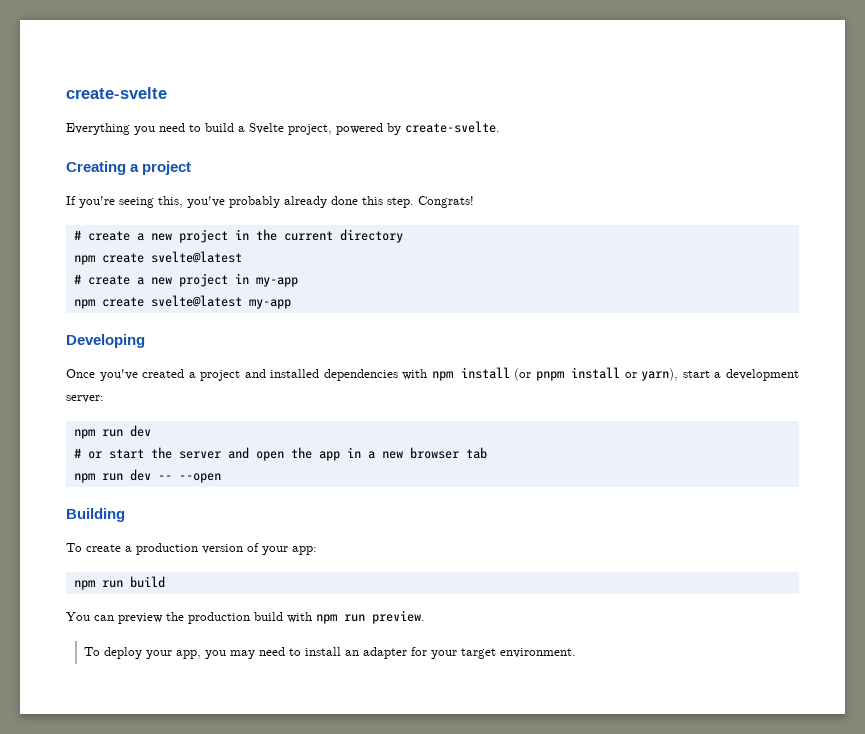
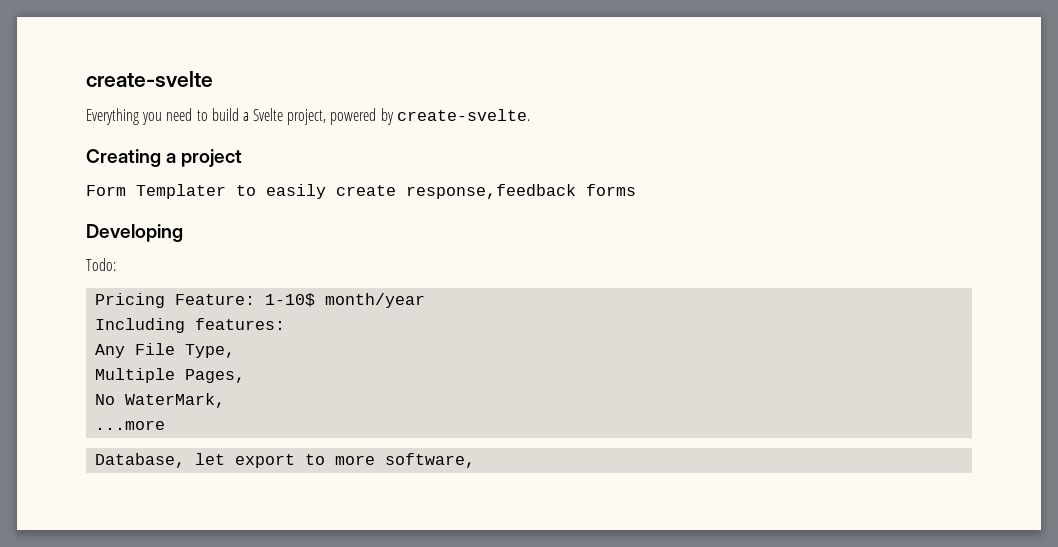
[66,196,474,208] [73,229,403,243] [73,251,242,265] [73,273,298,287] [73,295,291,309] [66,334,145,348] [66,367,800,381] [66,395,104,403] [73,425,151,439] [73,447,487,461] [73,469,221,483] [66,508,125,522] [66,543,317,555] [73,576,165,590] [66,610,425,624] [84,647,577,659] If you're seeing this, you've probably already done this step. Congrats! // # create a new project in the current directory // npm create svelte@latest // # create a new project in my-app // npm create svelte@latest my-app // Developing // Once you've created a project and installed dependencies with npm install (or pnpm install or yarn), start a development server: // npm run dev // # or start the server and open the app in a new browser tab // npm run dev -- --open // Building // To create a production version of your app: // npm run build // You can preview the production build with npm run preview. // To deploy your app, you may need to install an adapter for your target environment. -> [86,184,636,199] [86,224,183,242] [86,258,116,271] [95,293,426,308] [95,318,286,333] [95,343,236,358] [95,368,246,383] [95,393,226,408] [95,420,166,430] [95,453,476,468] Form Templater to easily create response,feedback forms // Developing // Todo: // Pricing Feature: 1-10$ month/year // Including features: // Any File Type, // Multiple Pages, // No WaterMark, // ...more // Database, let export to more software,

